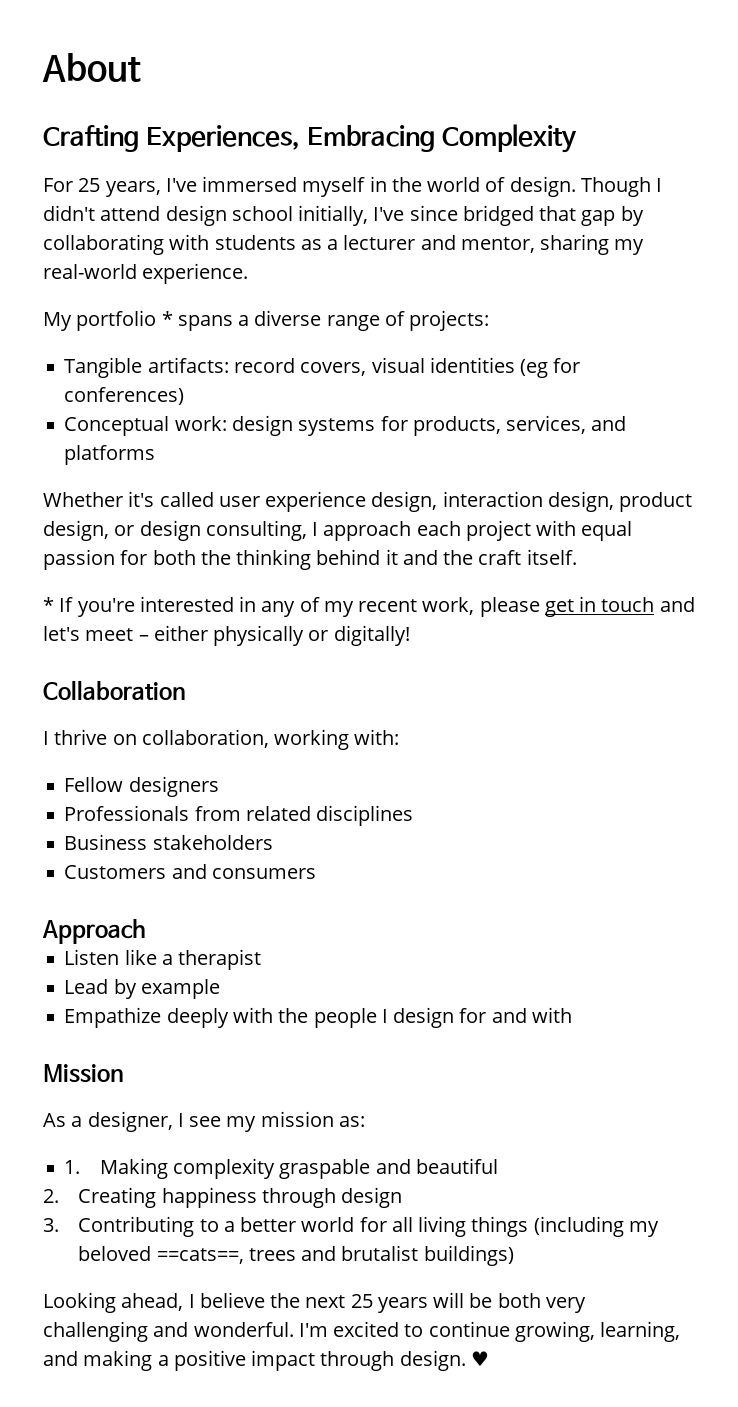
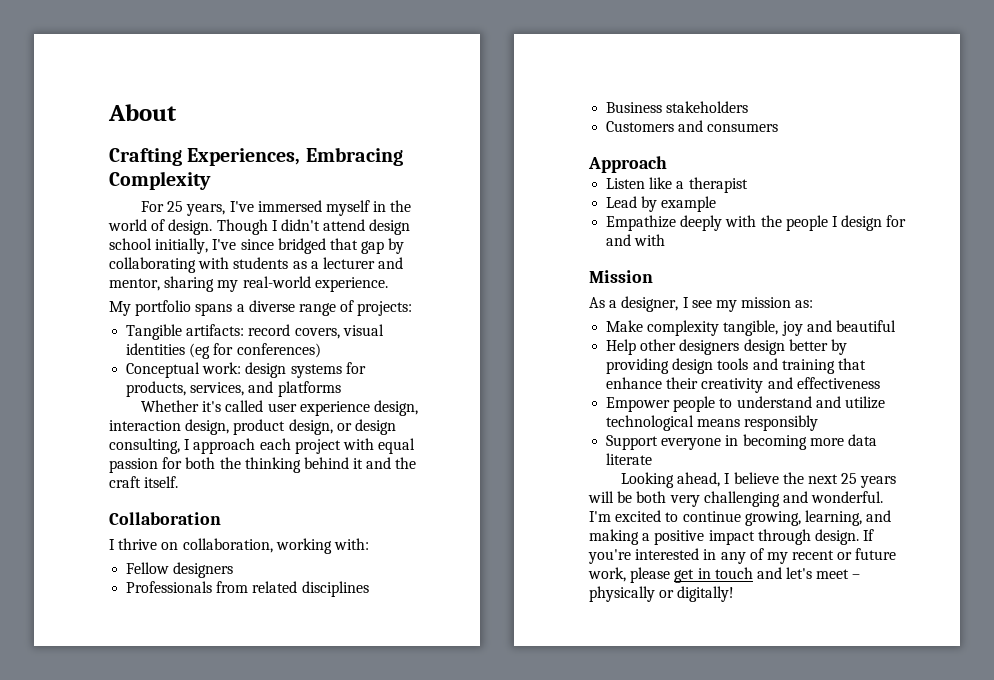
[161,311,173,326] * -> (192, 308) none
[43,596,695,617] [43,625,410,646] // * If you're interested in any of my recent work, please get in touch and let's meet – either physically or digitally! -> (179, 482) none
[64,1158,498,1179] [43,1187,403,1208] [43,1216,659,1237] [78,1245,514,1266] 1. Making complexity graspable and beautiful // 2. Creating happiness through design // 3. Contributing to a better world for all living things (including my beloved ==cats==, trees and brutalist buildings) -> [606,320,896,336] [606,339,847,355] [606,358,866,374] [606,377,880,393] [606,396,885,412] [606,415,819,431] [606,434,877,450] [606,453,653,465] Make complexity tangible, joy and beautiful // Help other designers design better by providing design tools and training that enhance their creativity and effectiveness // Empower people to understand and utilize technological means responsibly // Support everyone in becoming more data literate
[470,1351,489,1366] ♥ -> [863,529,875,541] [588,548,897,564] [588,567,861,583] [589,586,735,602] If you're interested in any of my recent or future work, please get in touch and let's meet – physically or digitally!

